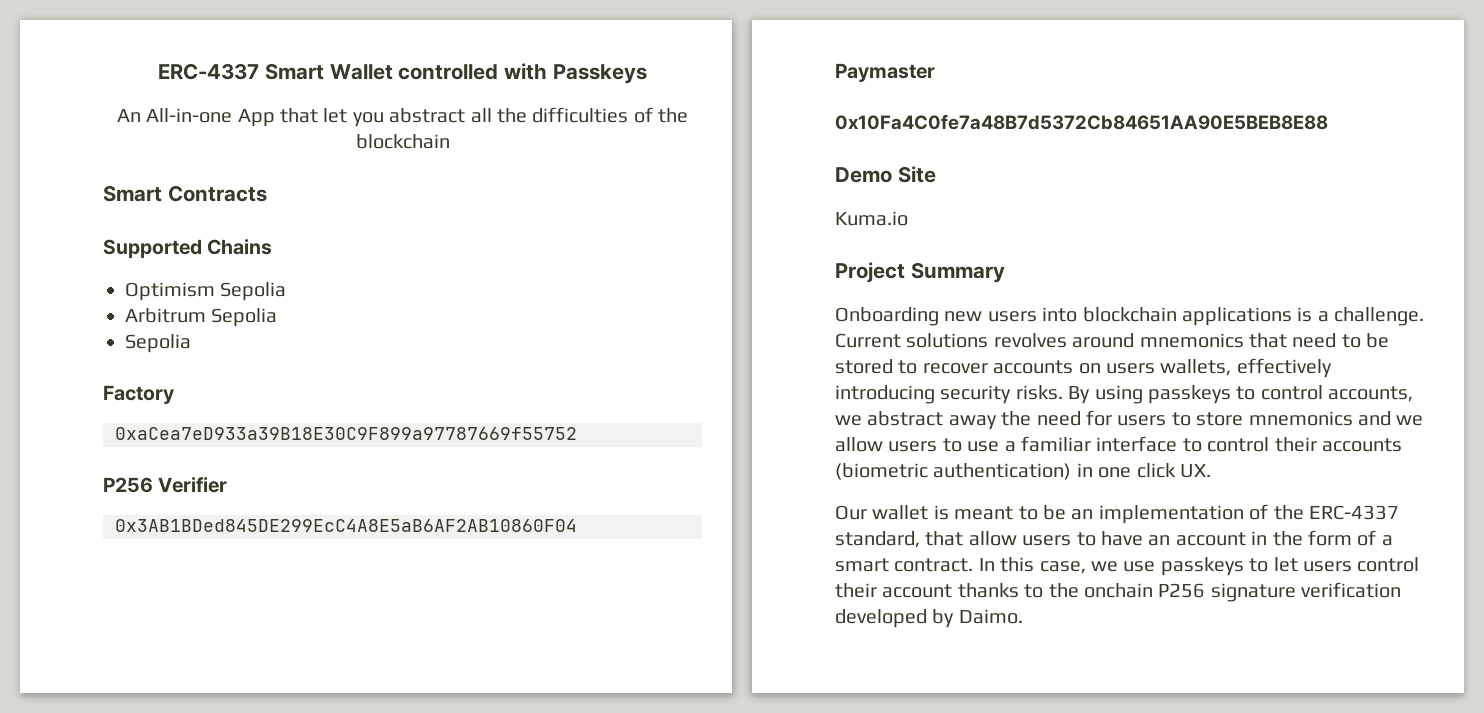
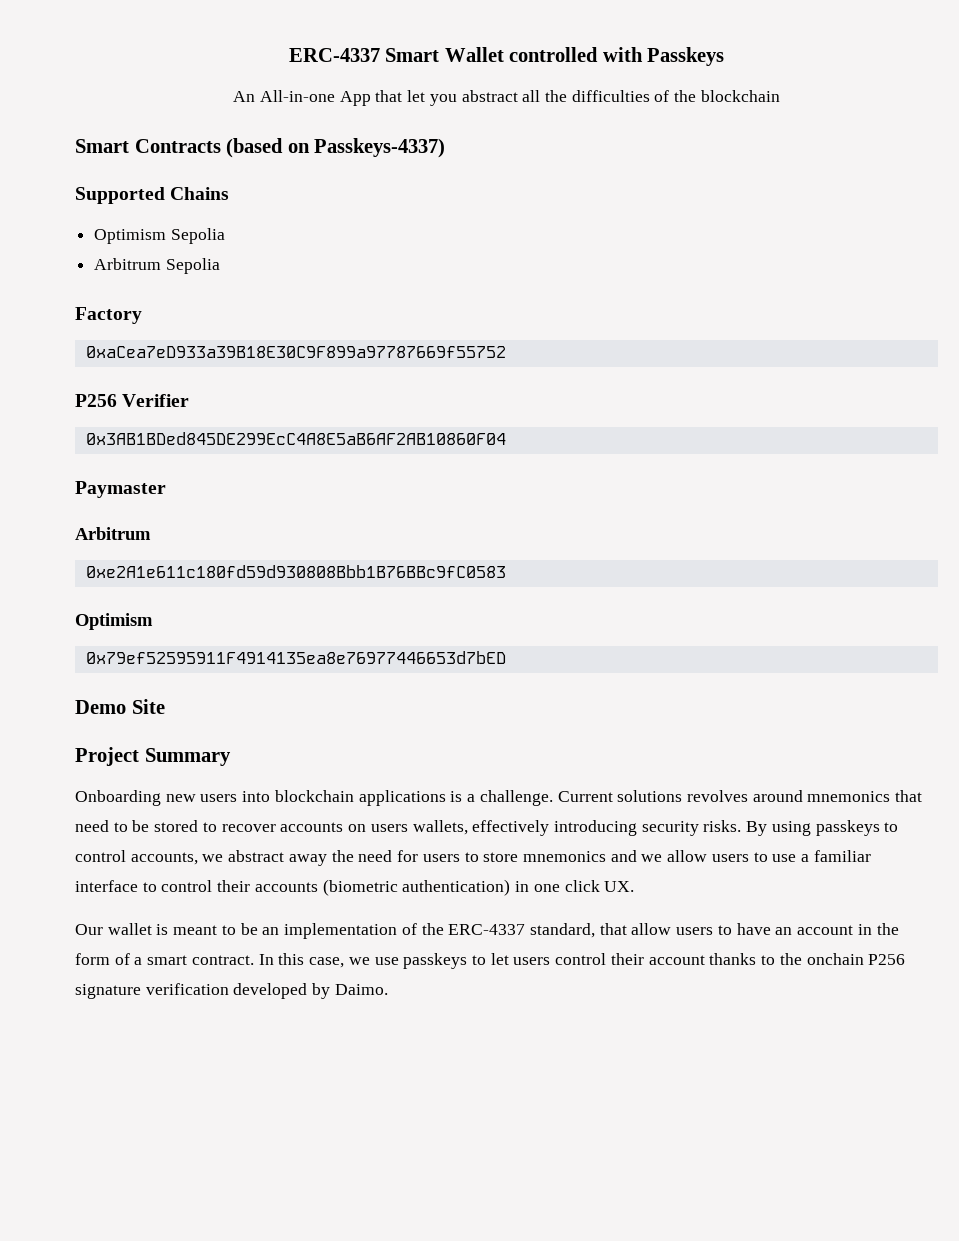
(267, 193) none -> [226,138,446,158] (based on Passkeys-4337)
[125,334,191,353] // Sepolia -> (220, 266) none
[835,114,1328,130] 0x10Fa4C0fe7a48B7d5372Cb84651AA90E5BEB8E88 -> [75,527,151,540] [85,565,506,578] [75,613,153,630] [85,651,506,664] Arbitrum // 0xe2A1e611c180fd59d930808Bbb1B76BBc9fC0583 // Optimism // 0x79ef52595911F4914135ea8e76977446653d7bED
[835,211,908,226] // Kuma.io -> (165, 706) none

